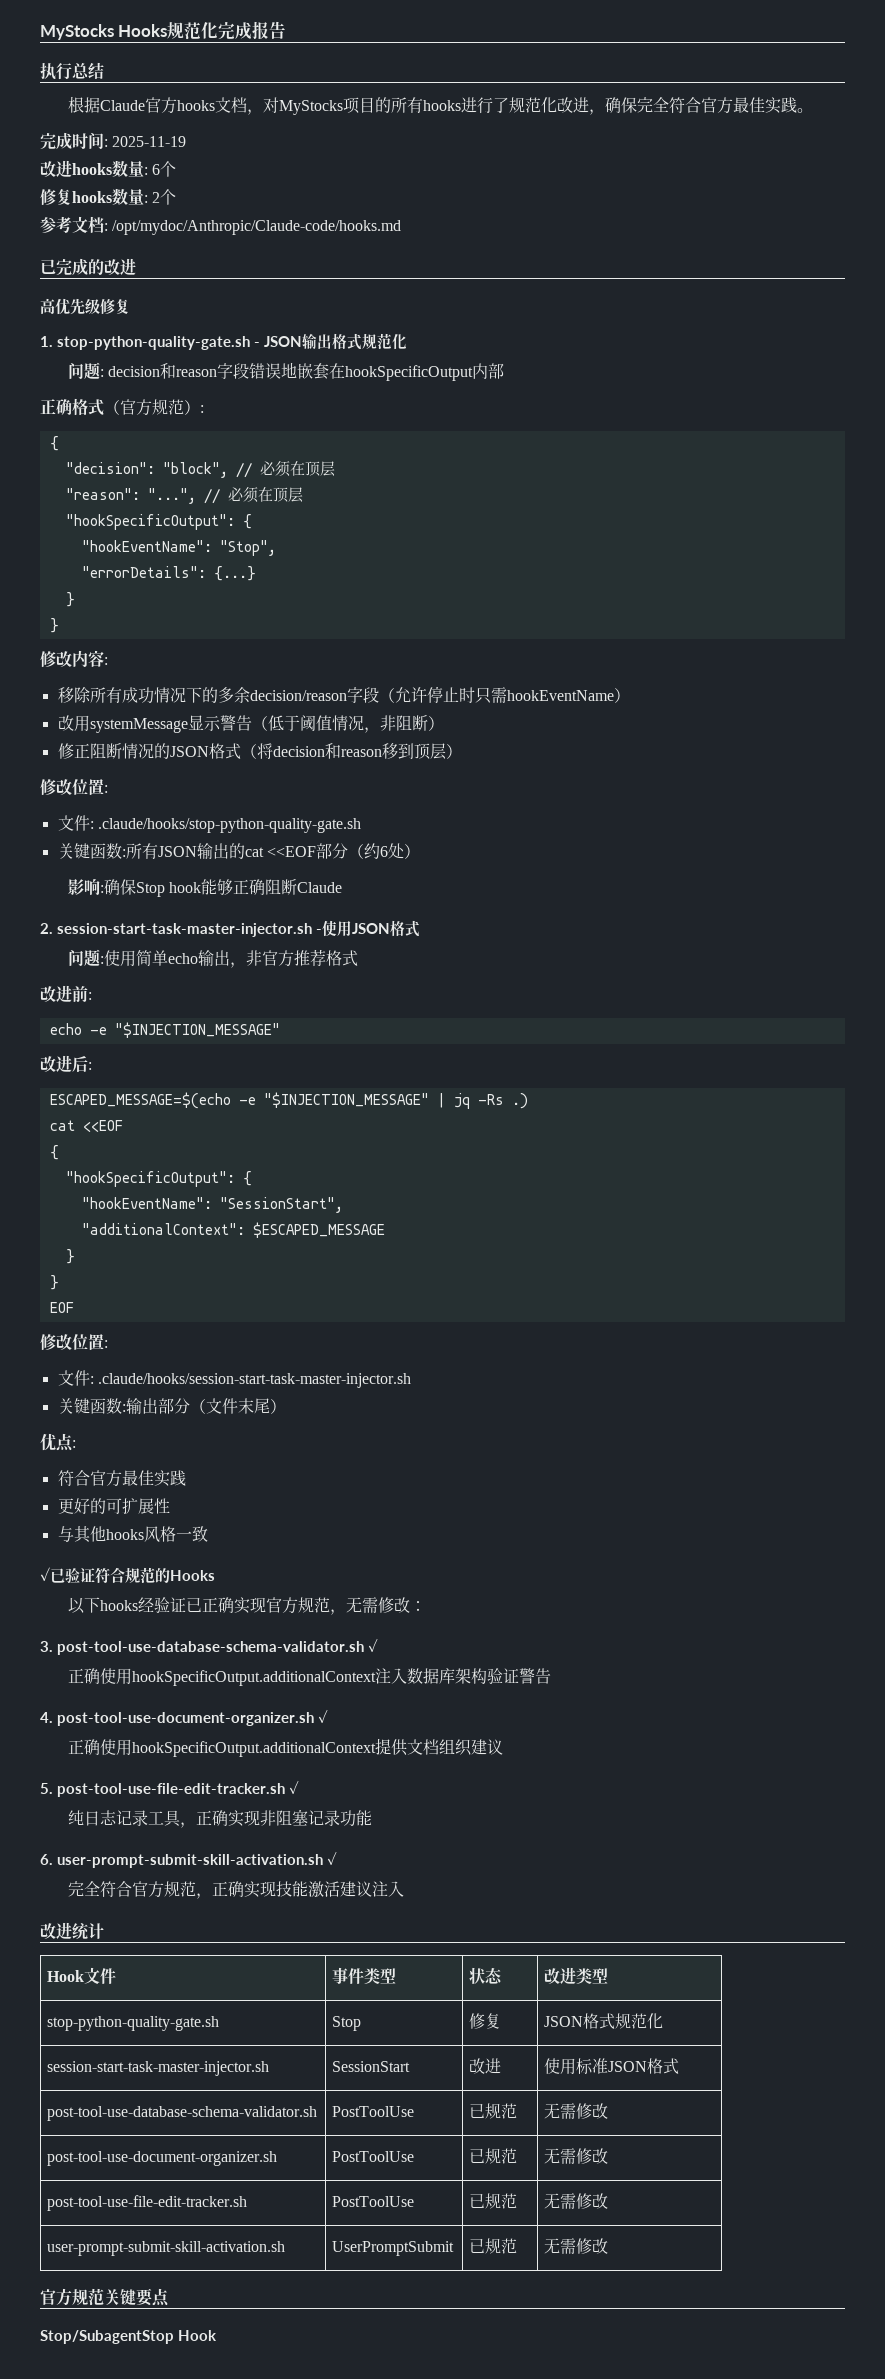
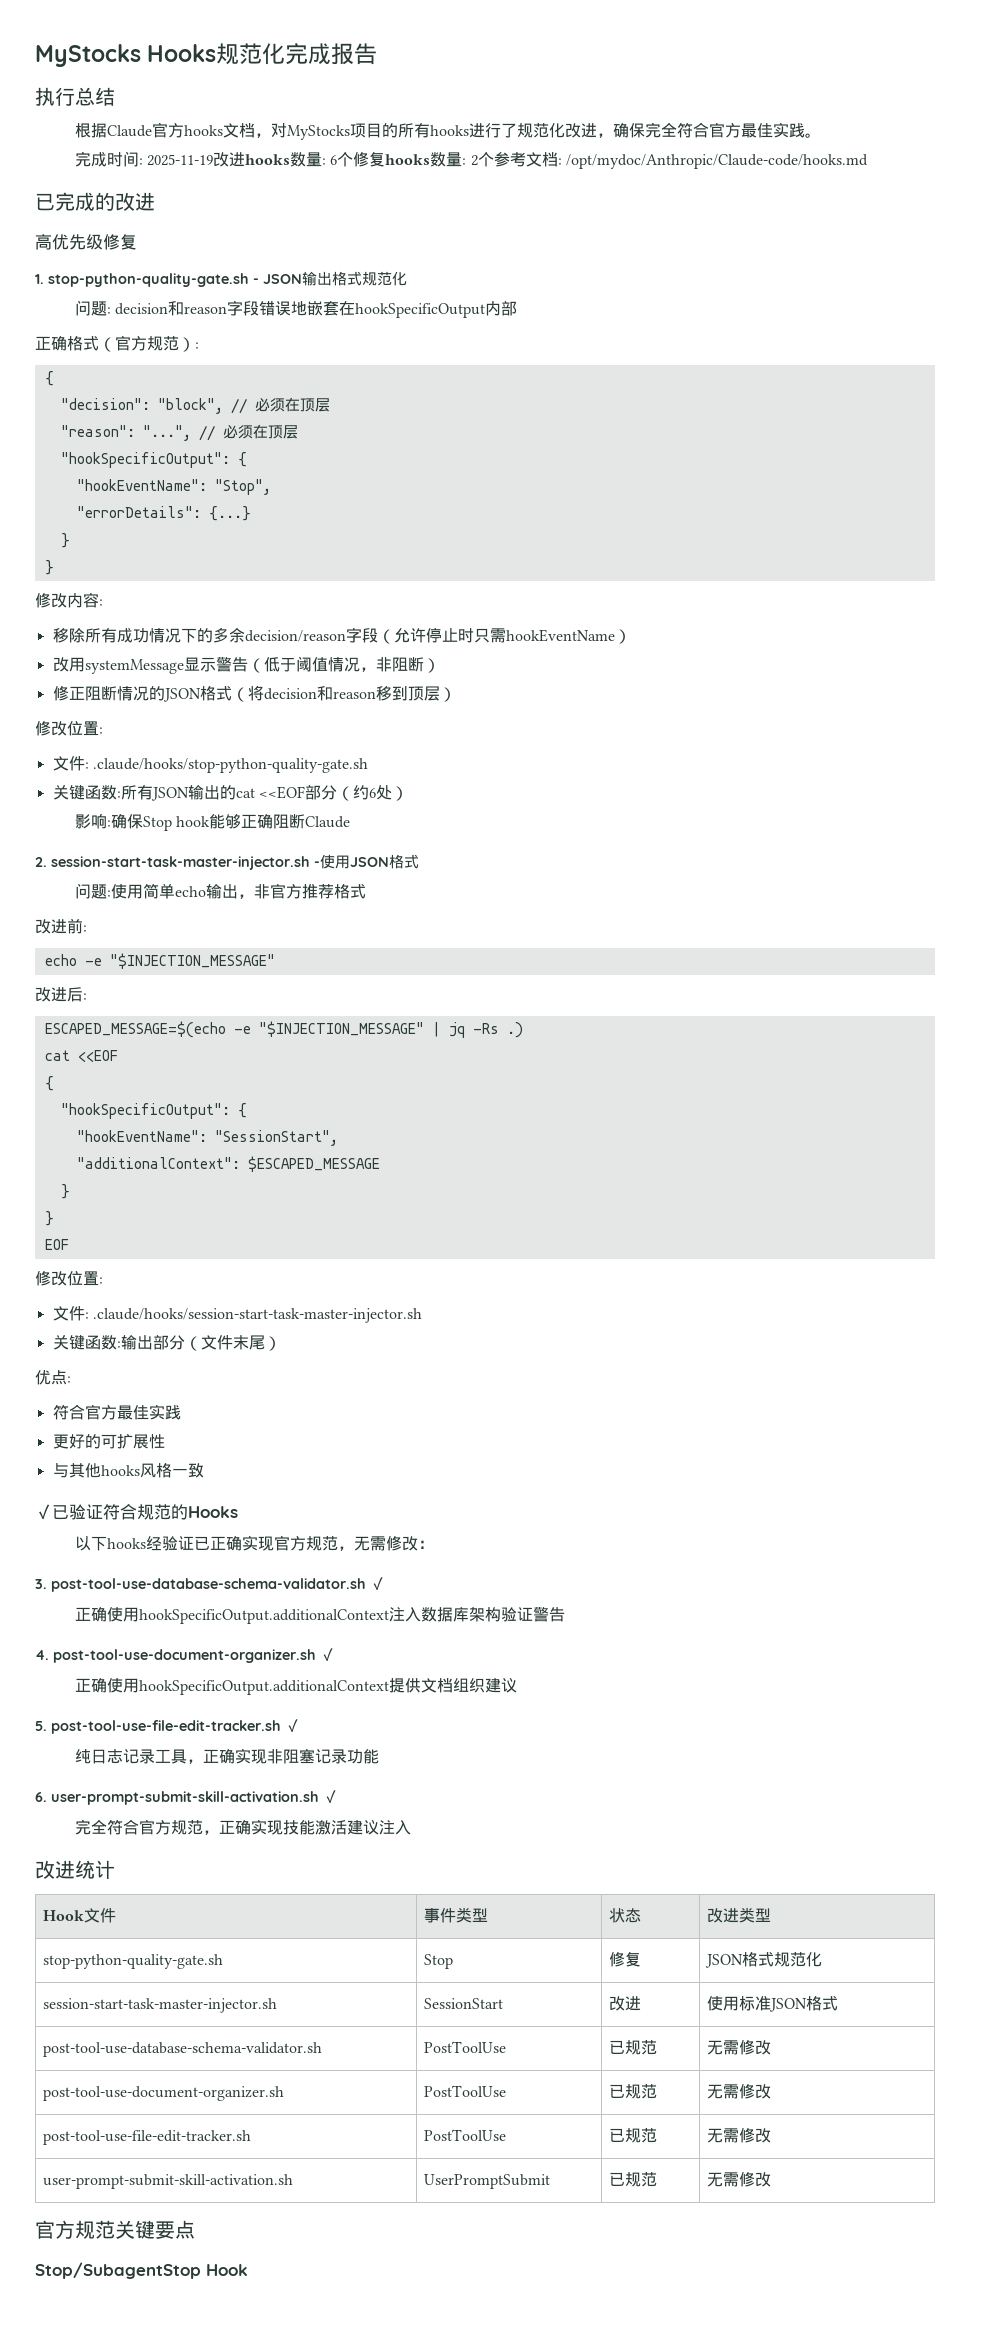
(187, 141) // -> (214, 160) none
(177, 169) // -> (354, 159) none
(177, 197) // -> (494, 159) none

